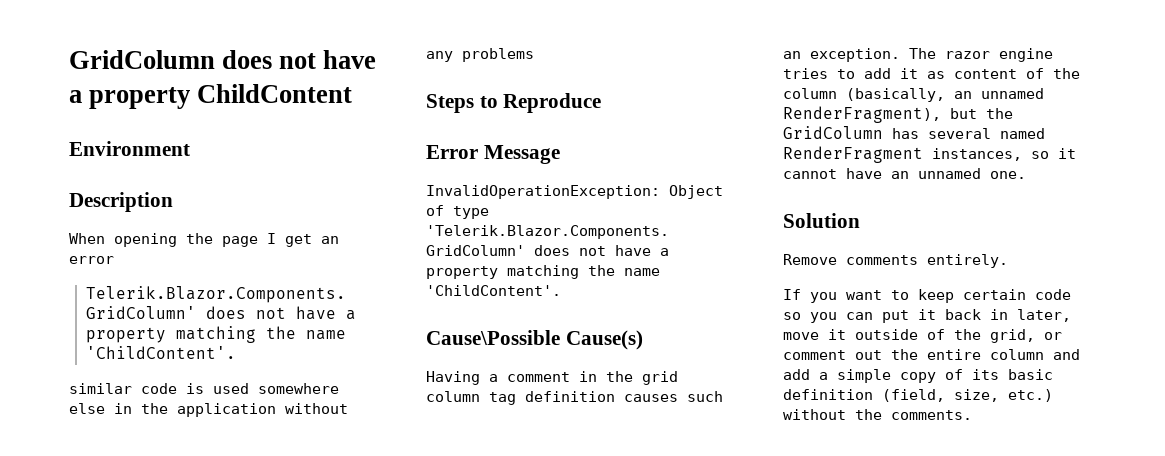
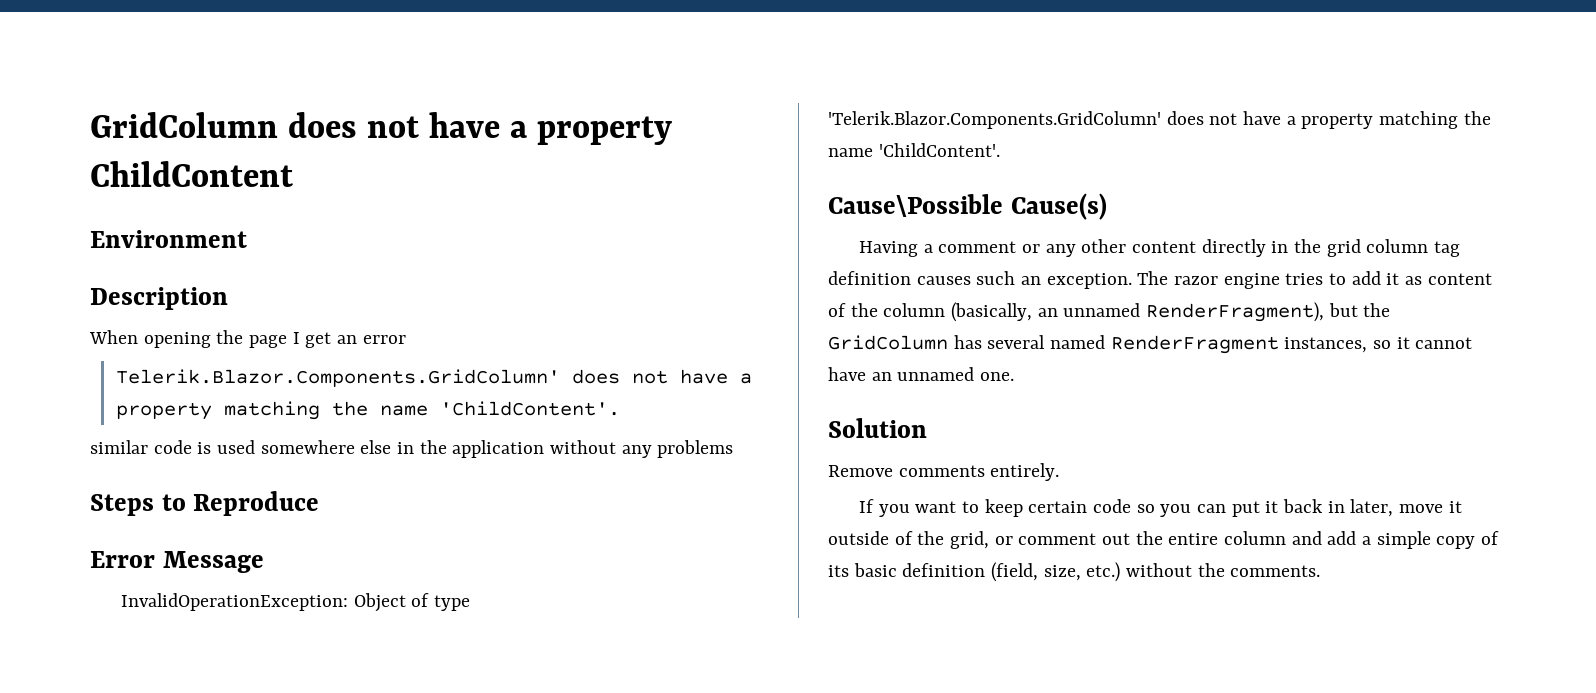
(570, 377) none -> [1021,239,1266,257] or any other content directly

